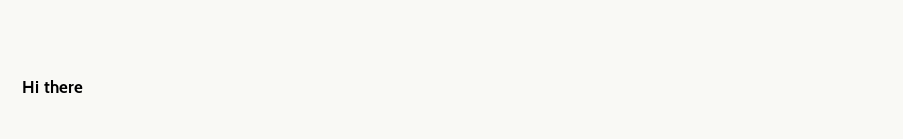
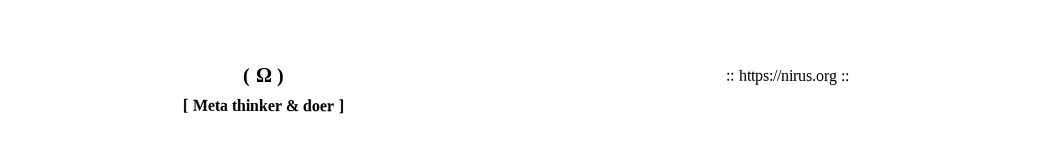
[22,80,83,93] Hi there -> [242,67,285,88] [182,98,344,114] [725,69,850,86] ( Ω ) // [ Meta thinker & doer ] // :: https://nirus.org ::

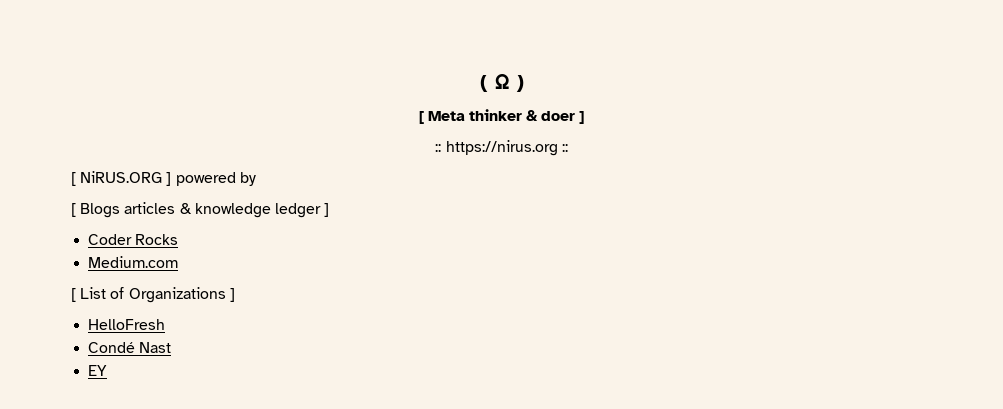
(850, 77) none -> [71,171,256,186] [71,202,330,218] [88,234,179,245] [88,256,179,268] [71,287,235,303] [88,319,166,330] [88,342,172,353] [88,365,108,376] // [ NiRUS.ORG ] powered by // [ Blogs articles & knowledge ledger ] // Coder Rocks // Medium.com // [ List of Organizations ] // HelloFresh // Condé Nast // EY

